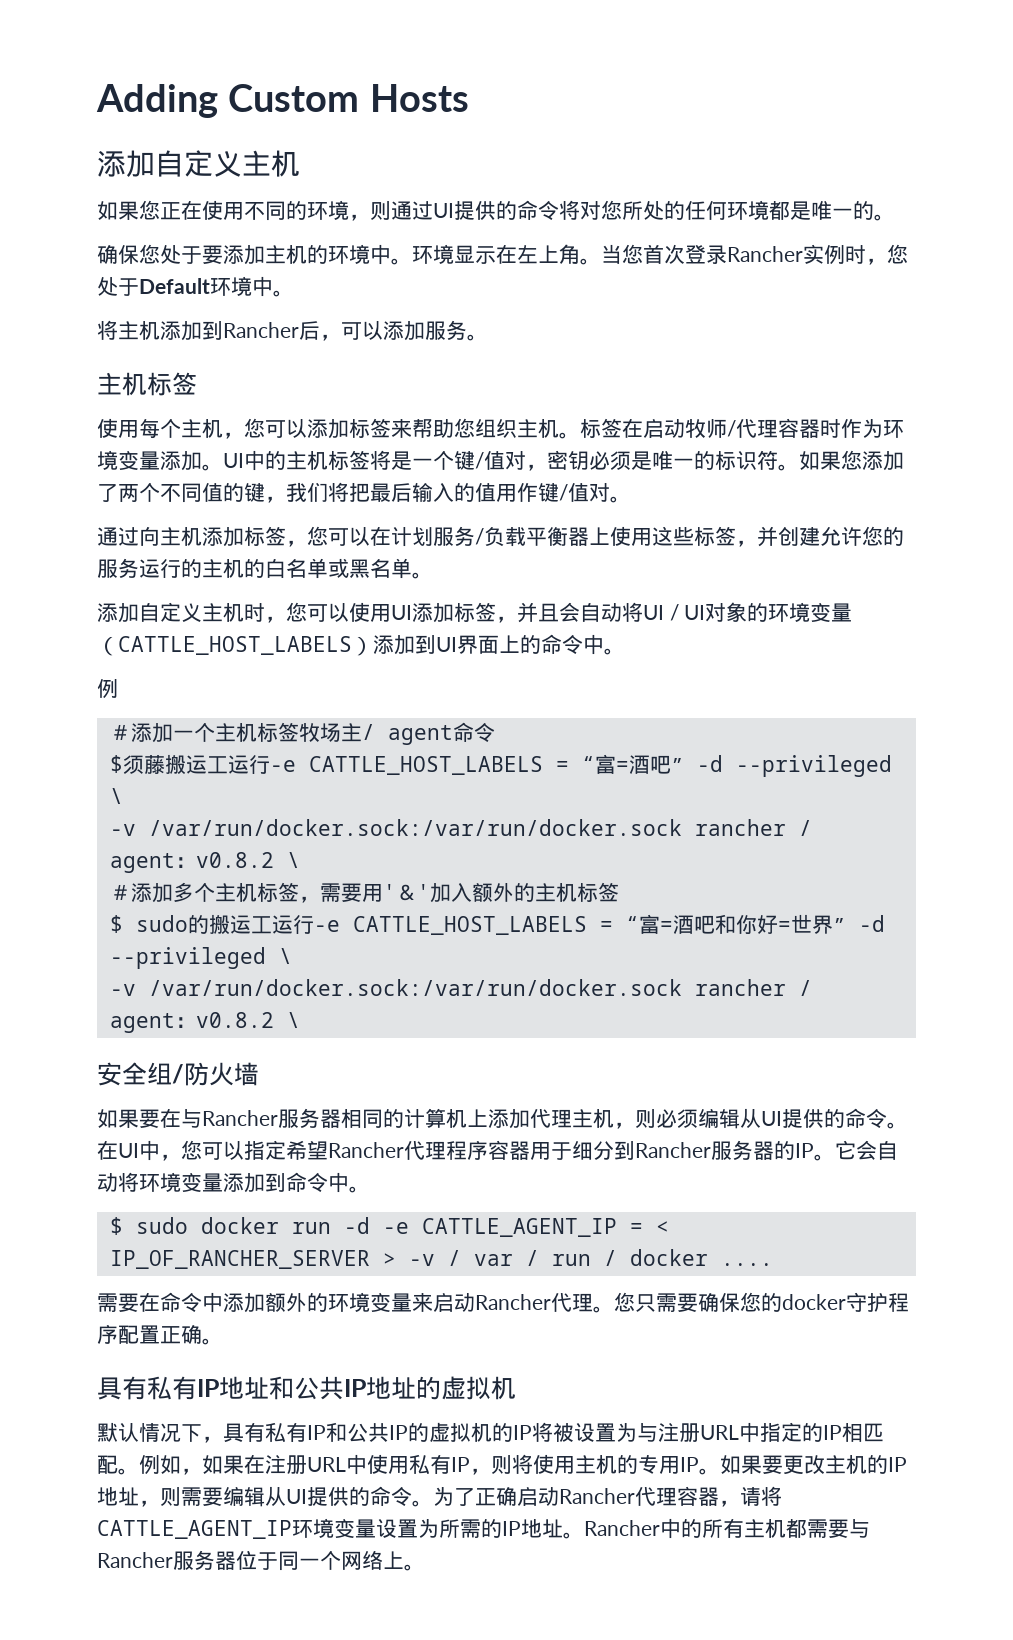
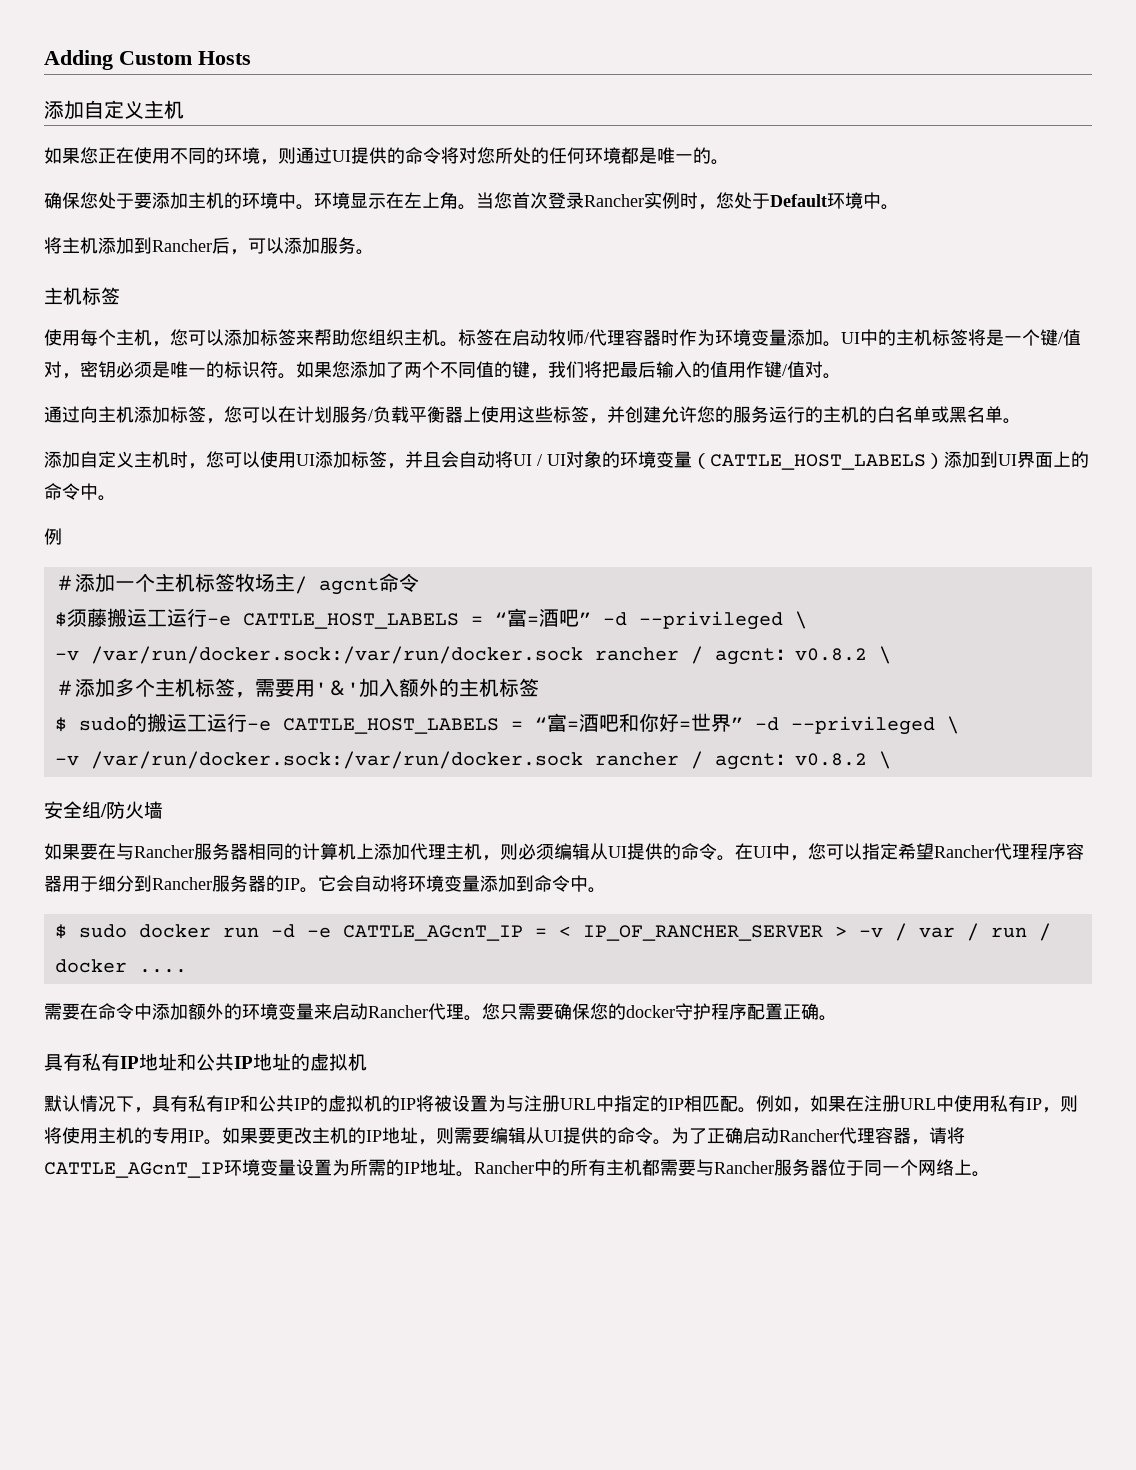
[387,725,453,745] agent -> [318,578,379,595] agcnt
[109,853,175,873] agent -> [714,648,775,665] agcnt
[109,1013,175,1033] agent -> [714,753,775,770] agcnt
[421,1218,617,1237] CATTLE_AGENT_IP -> [342,925,523,941] CATTLE_AGcnT_IP
[97,1520,292,1539] CATTLE_AGENT_IP -> [44,1162,224,1178] CATTLE_AGcnT_IP

